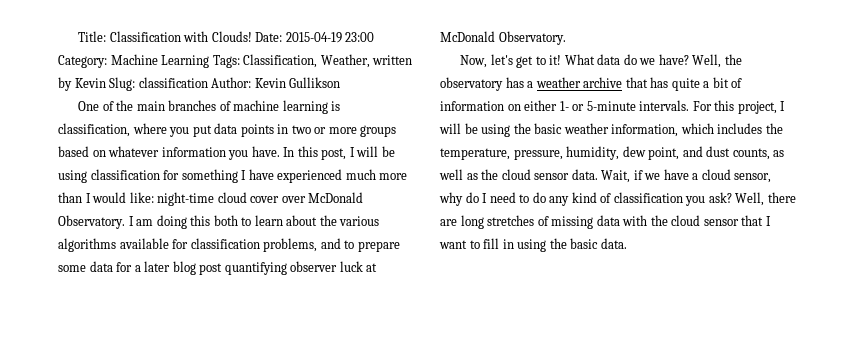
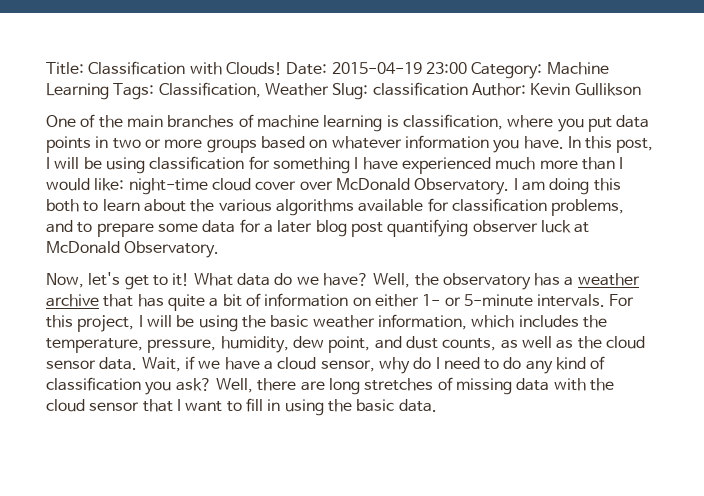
[320,54,413,68] [58,77,106,91] Weather, written by Kevin -> [264,83,329,96] Weather

